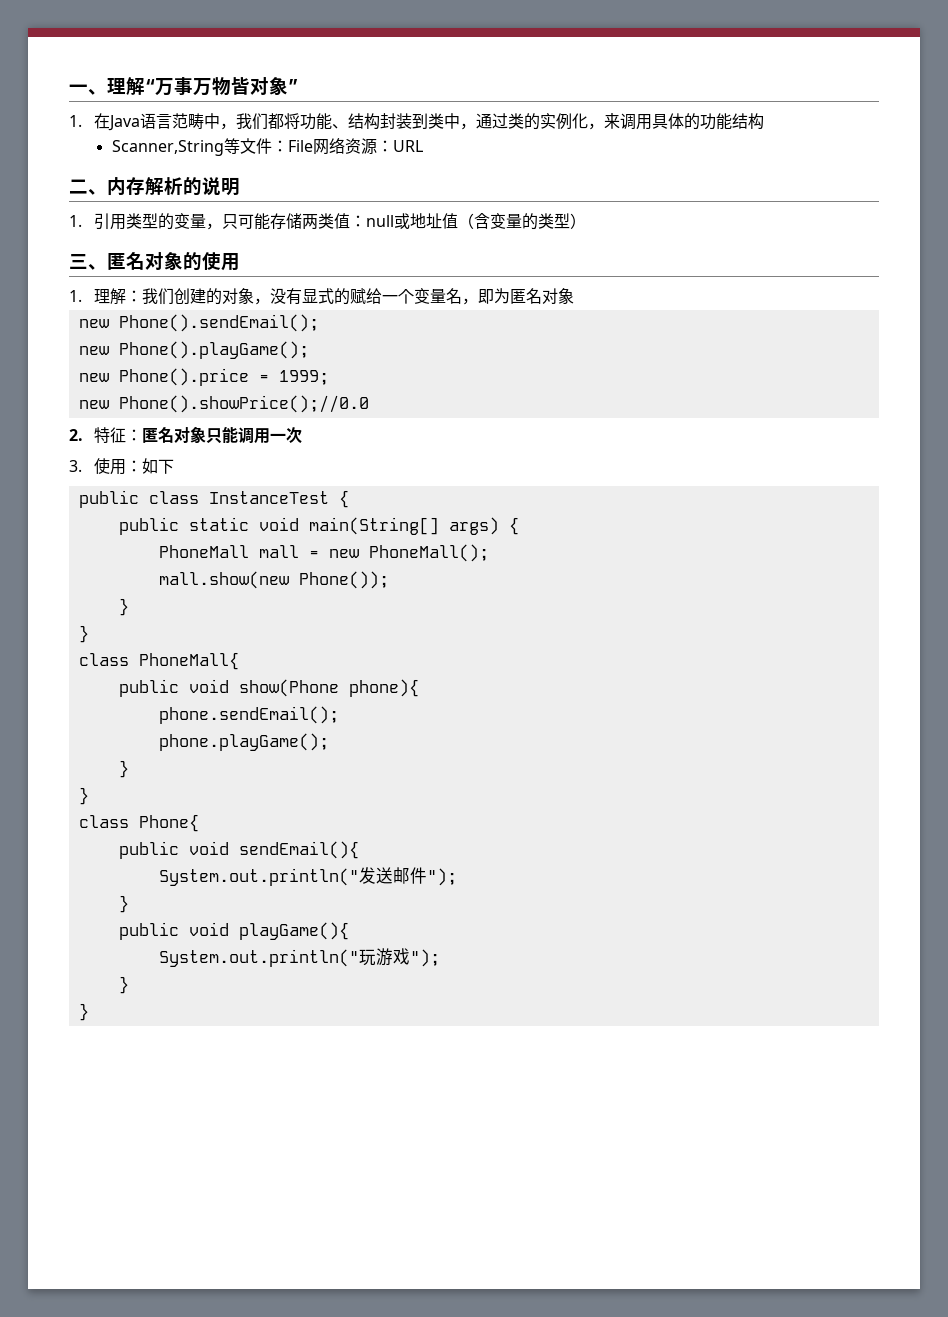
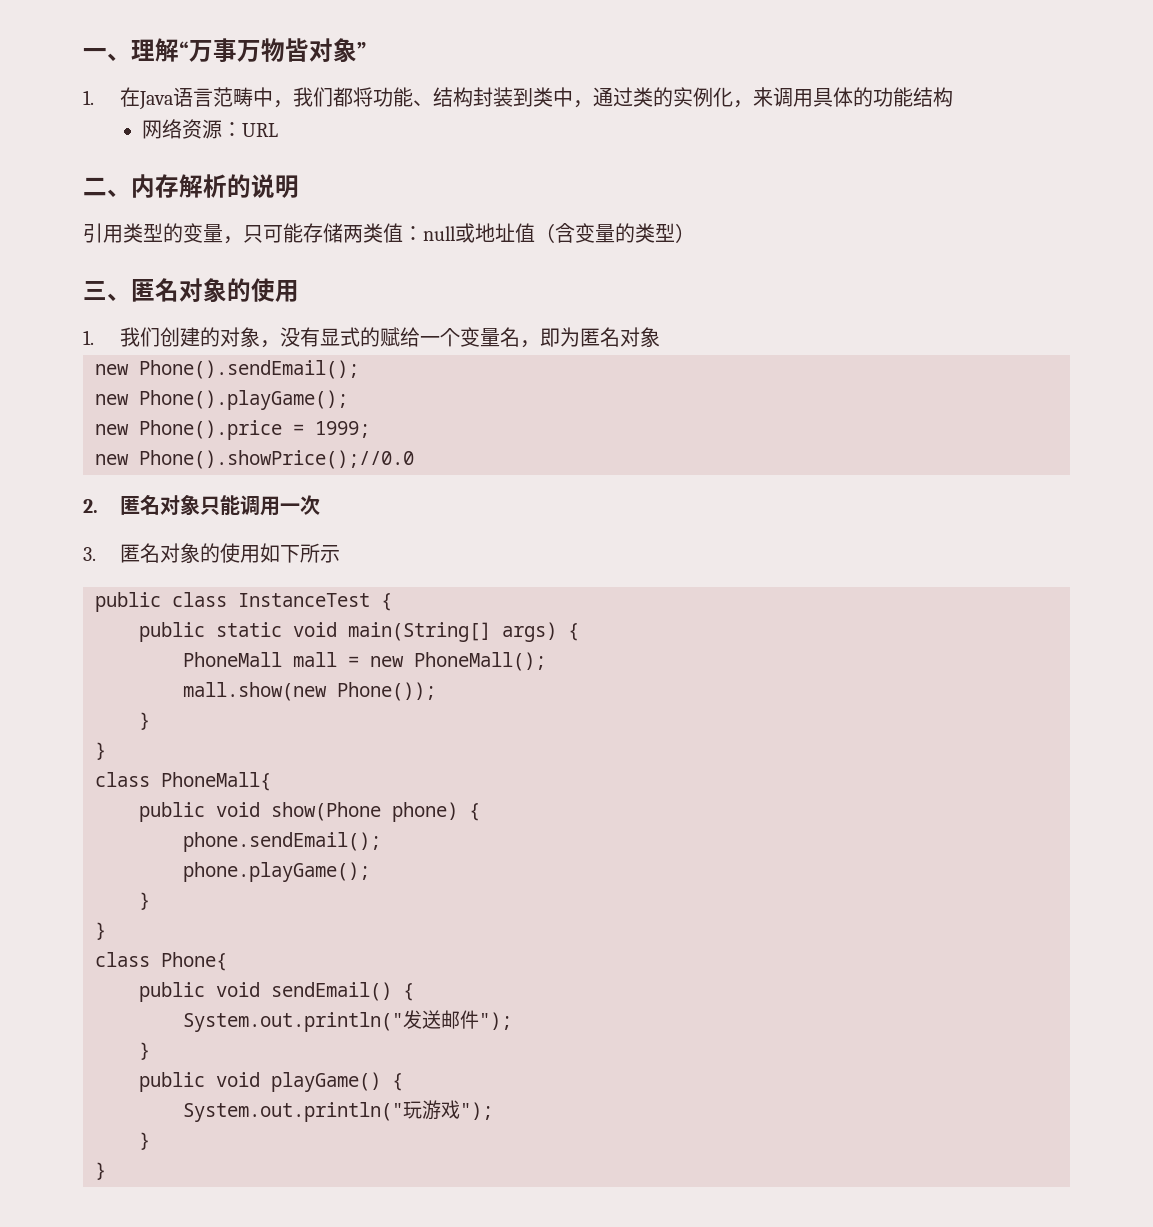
[111,138,313,156] Scanner,String等文件：File -> (953, 97) none
[69,215,82,227] 1. -> (299, 186) none
[94,288,143,305] 理解： -> (94, 337) none
[94,427,143,443] 特征： -> (98, 506) none
[94,458,143,475] 使用： -> [119,543,260,563] 匿名对象的使用
(175, 466) none -> [299,543,340,563] 所示
[348,679,419,697] phone){ -> [392,802,480,822] phone) {
[238,841,359,859] sendEmail(){ -> [271,982,414,1001] sendEmail() {
[238,922,349,940] playGame(){ -> [271,1072,403,1092] playGame() {

